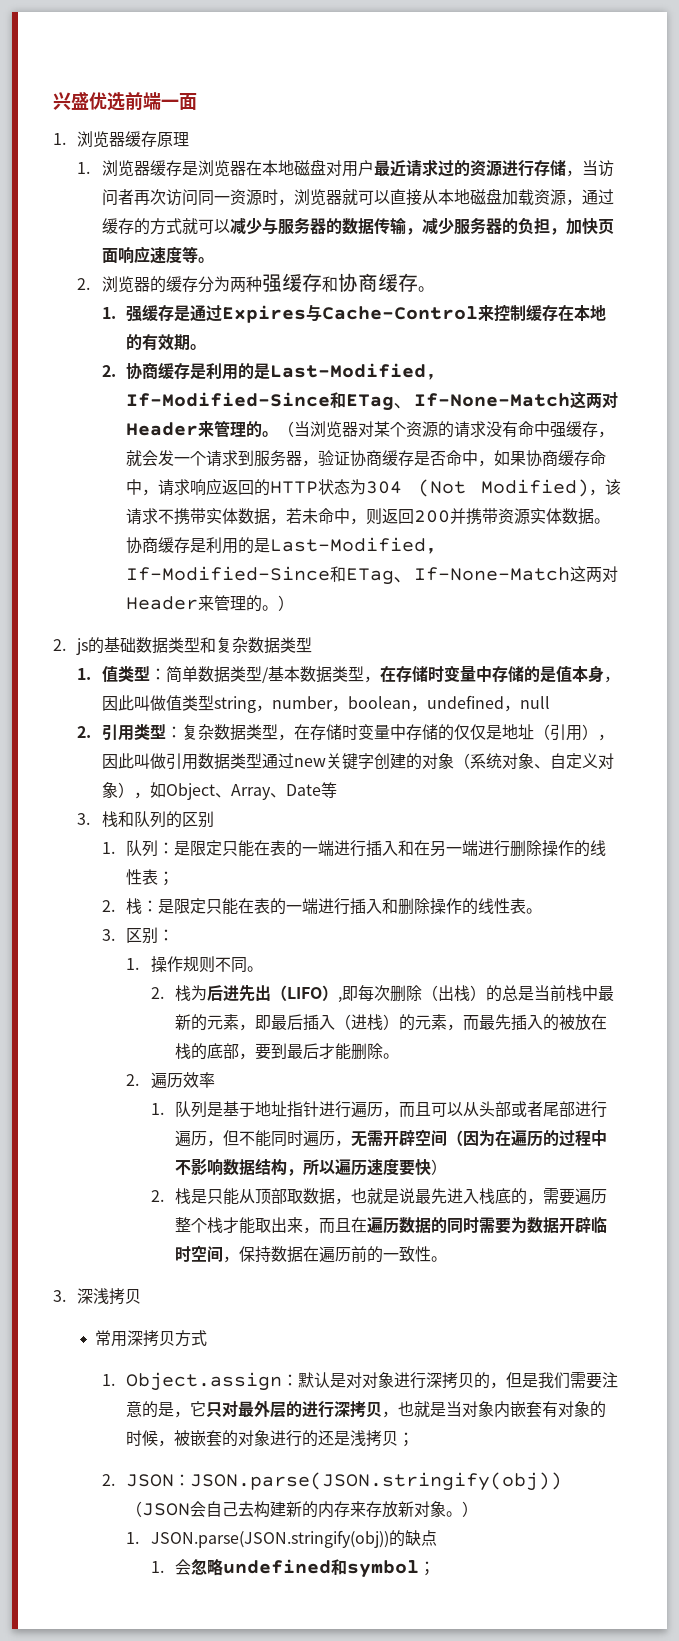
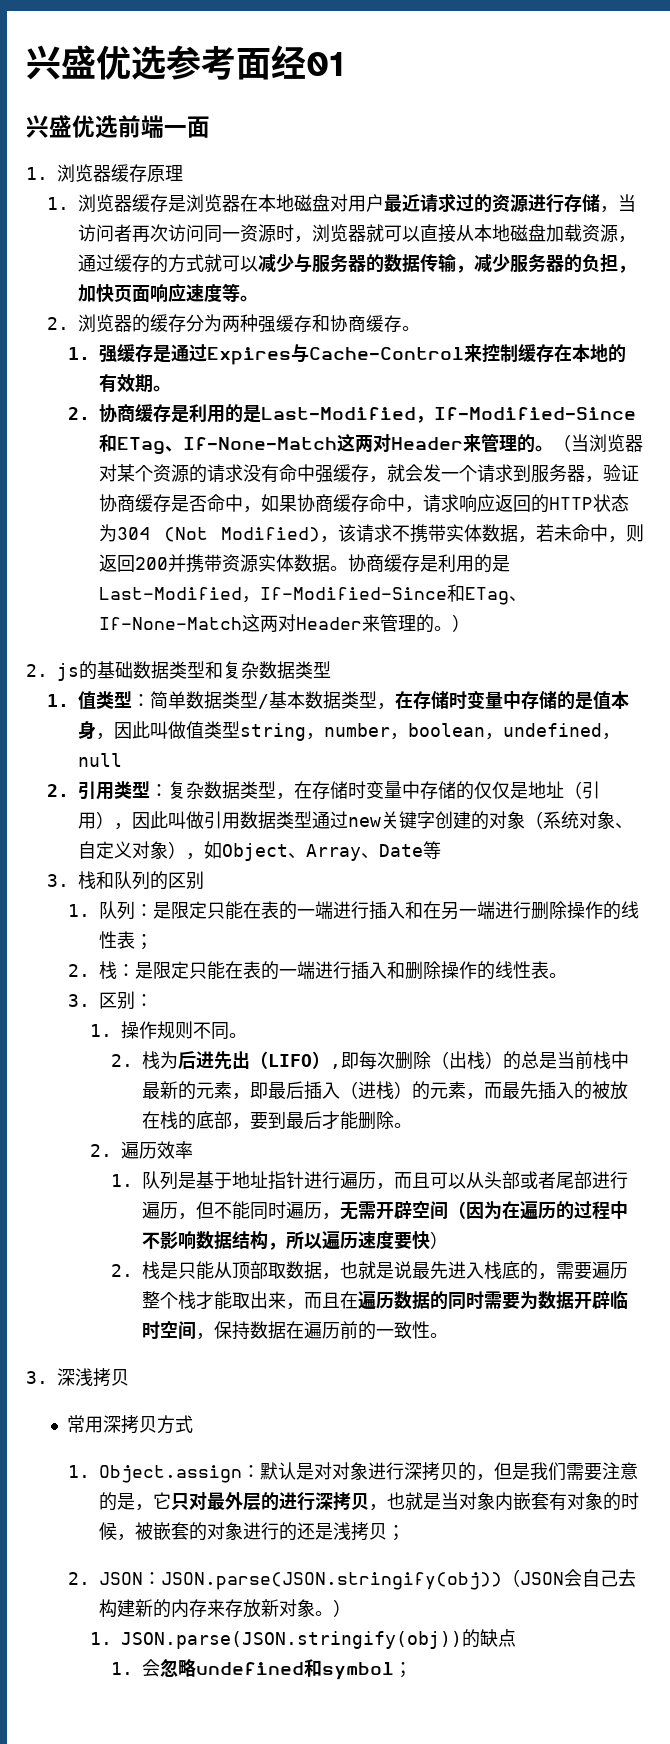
[53,91,125,111] 兴盛优选 -> [26,45,345,80] [26,115,118,138] 兴盛优选参考面经01 // 兴盛优选

